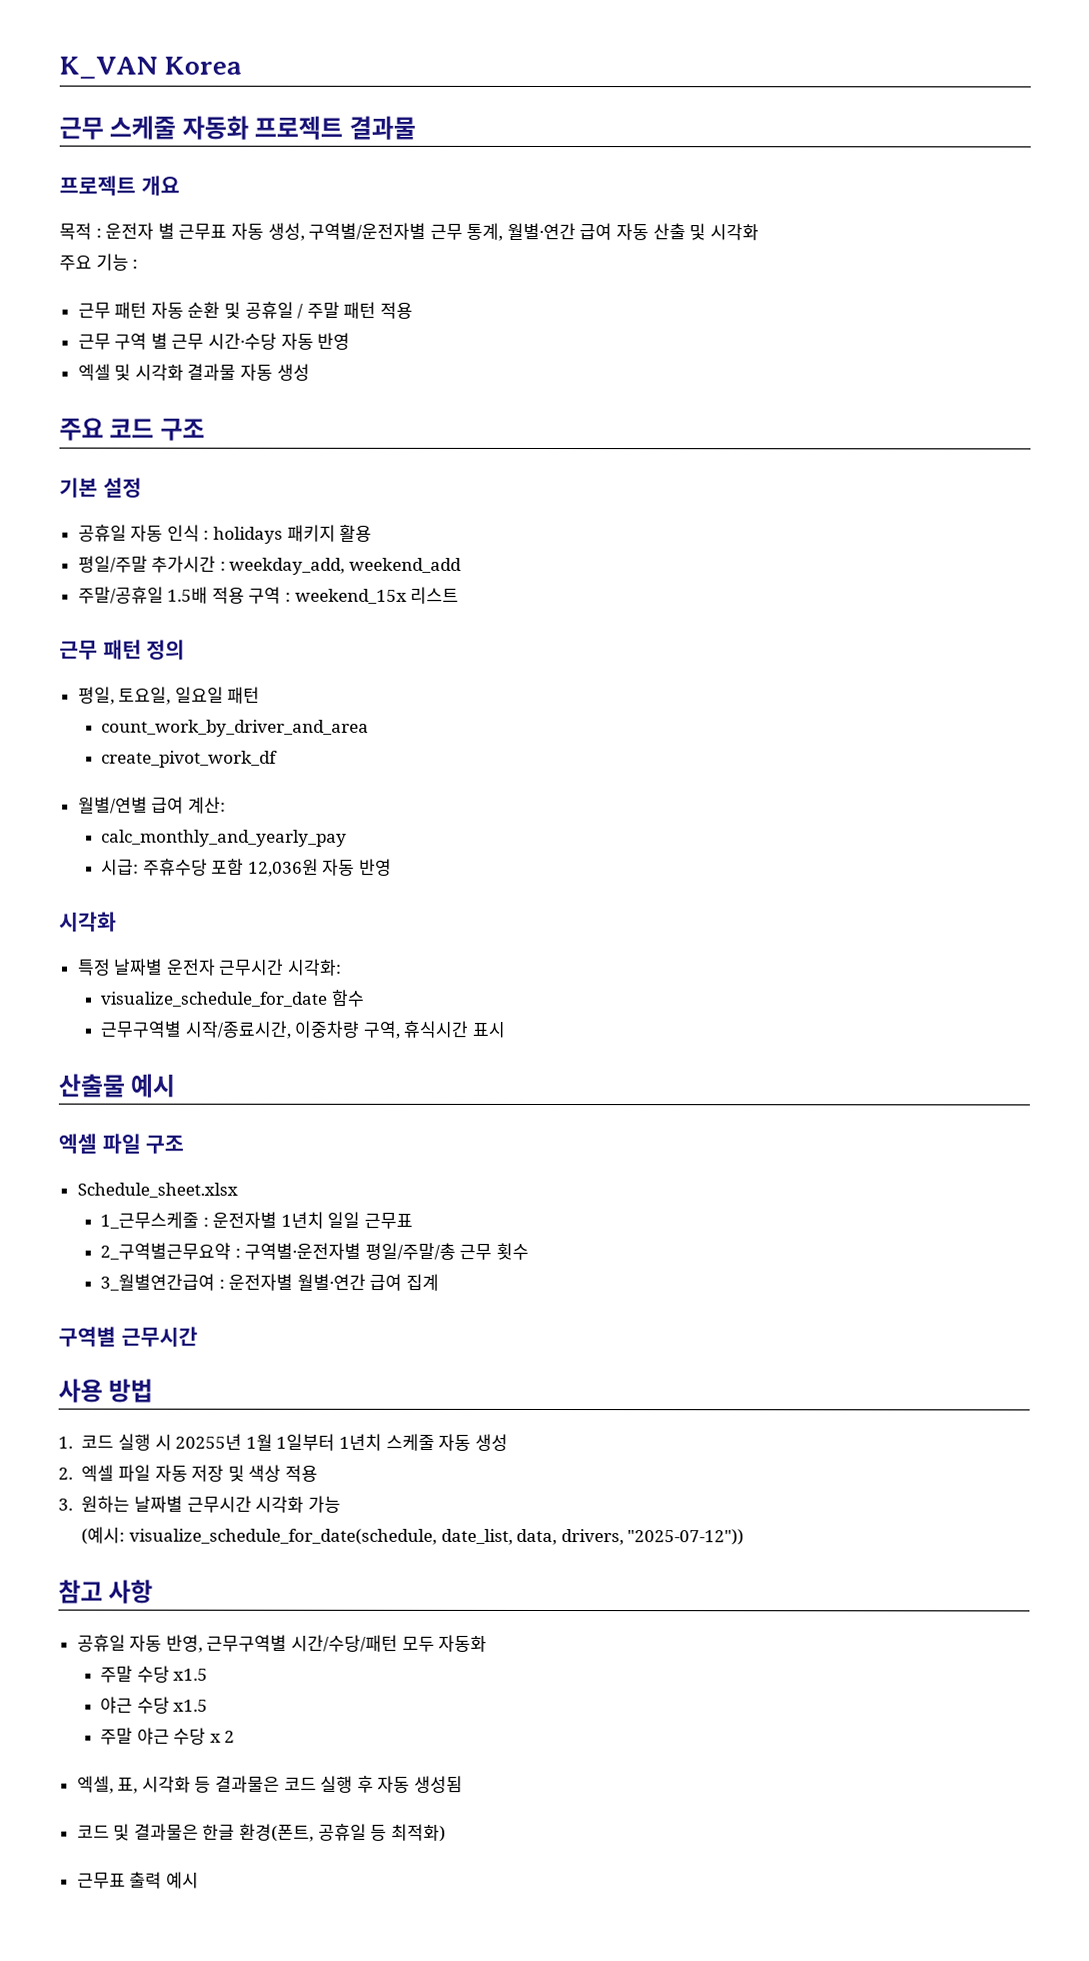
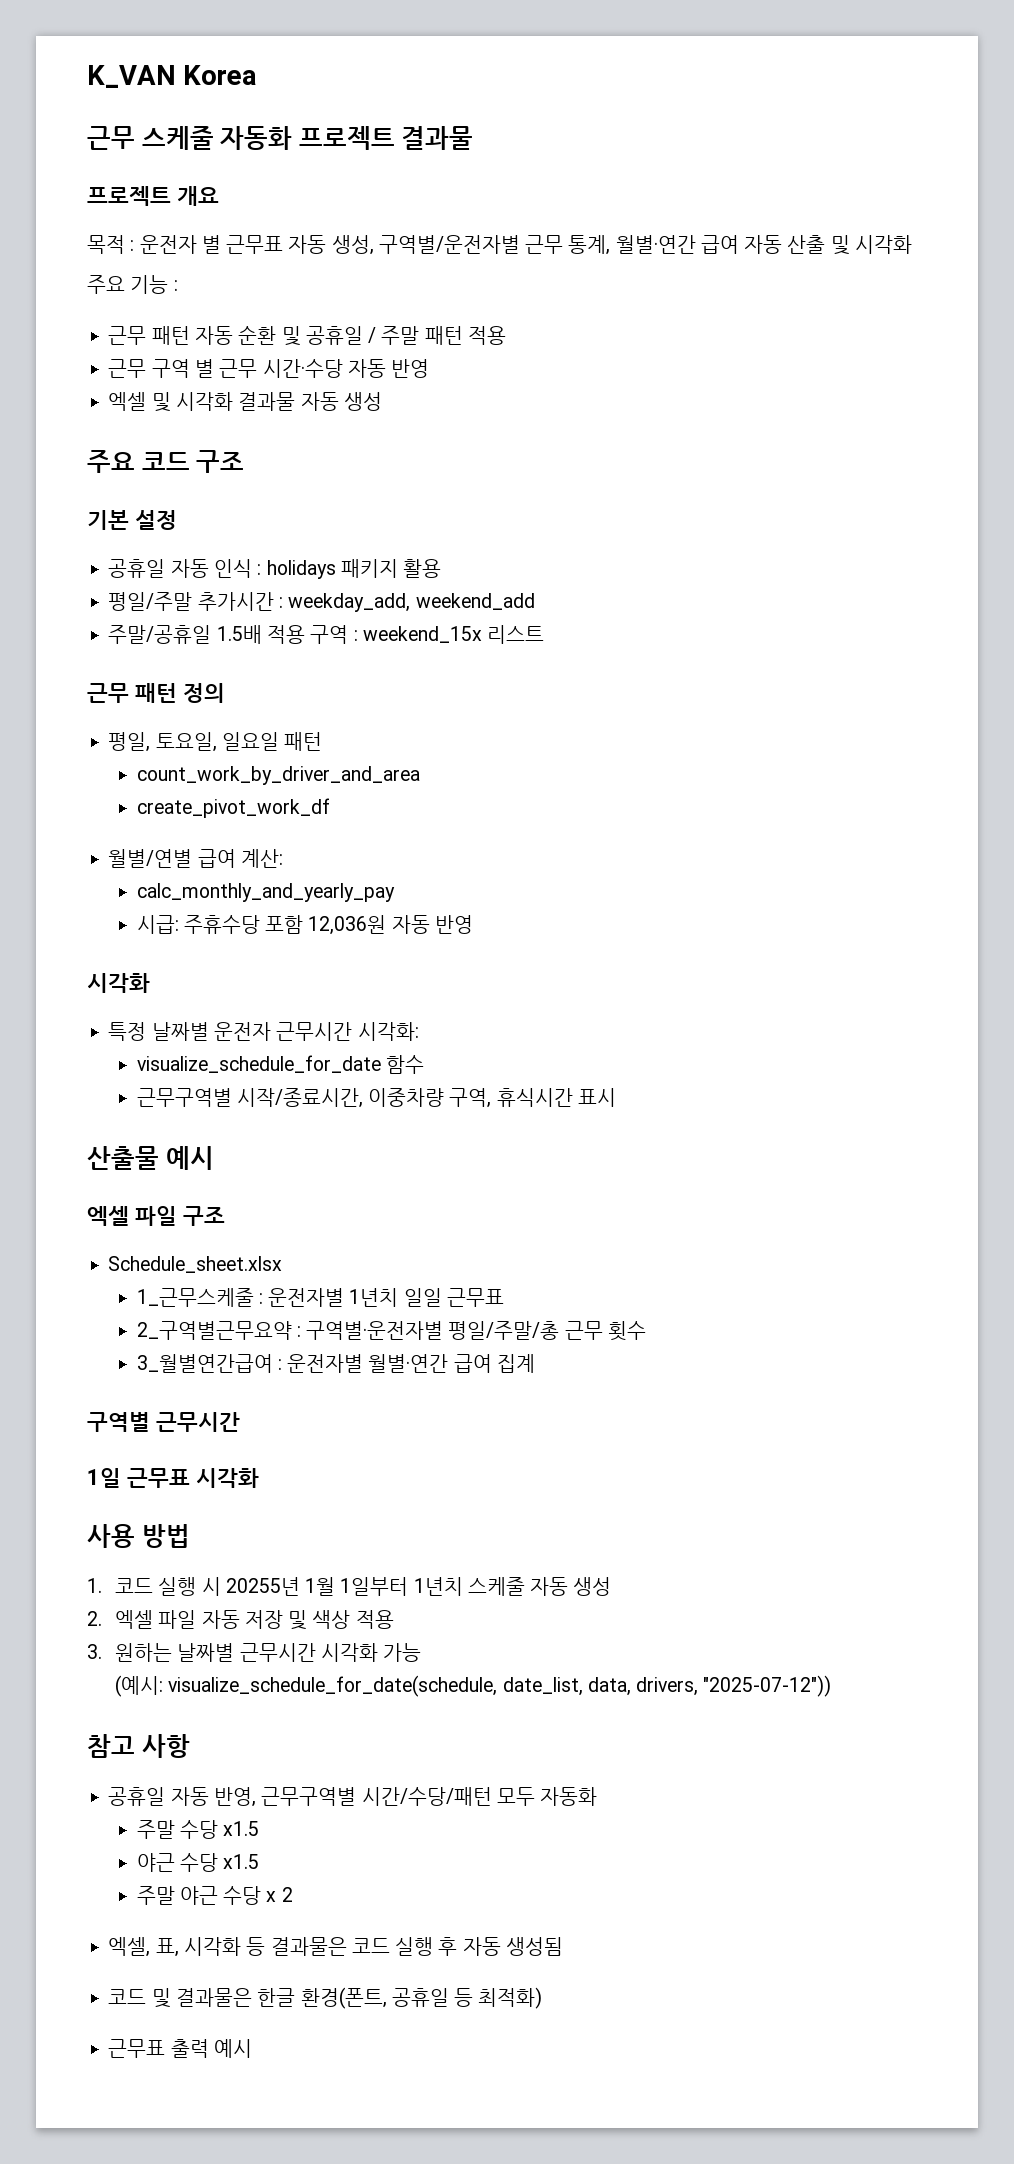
(198, 1336) none -> [87,1468,259,1488] // 1일 근무표 시각화

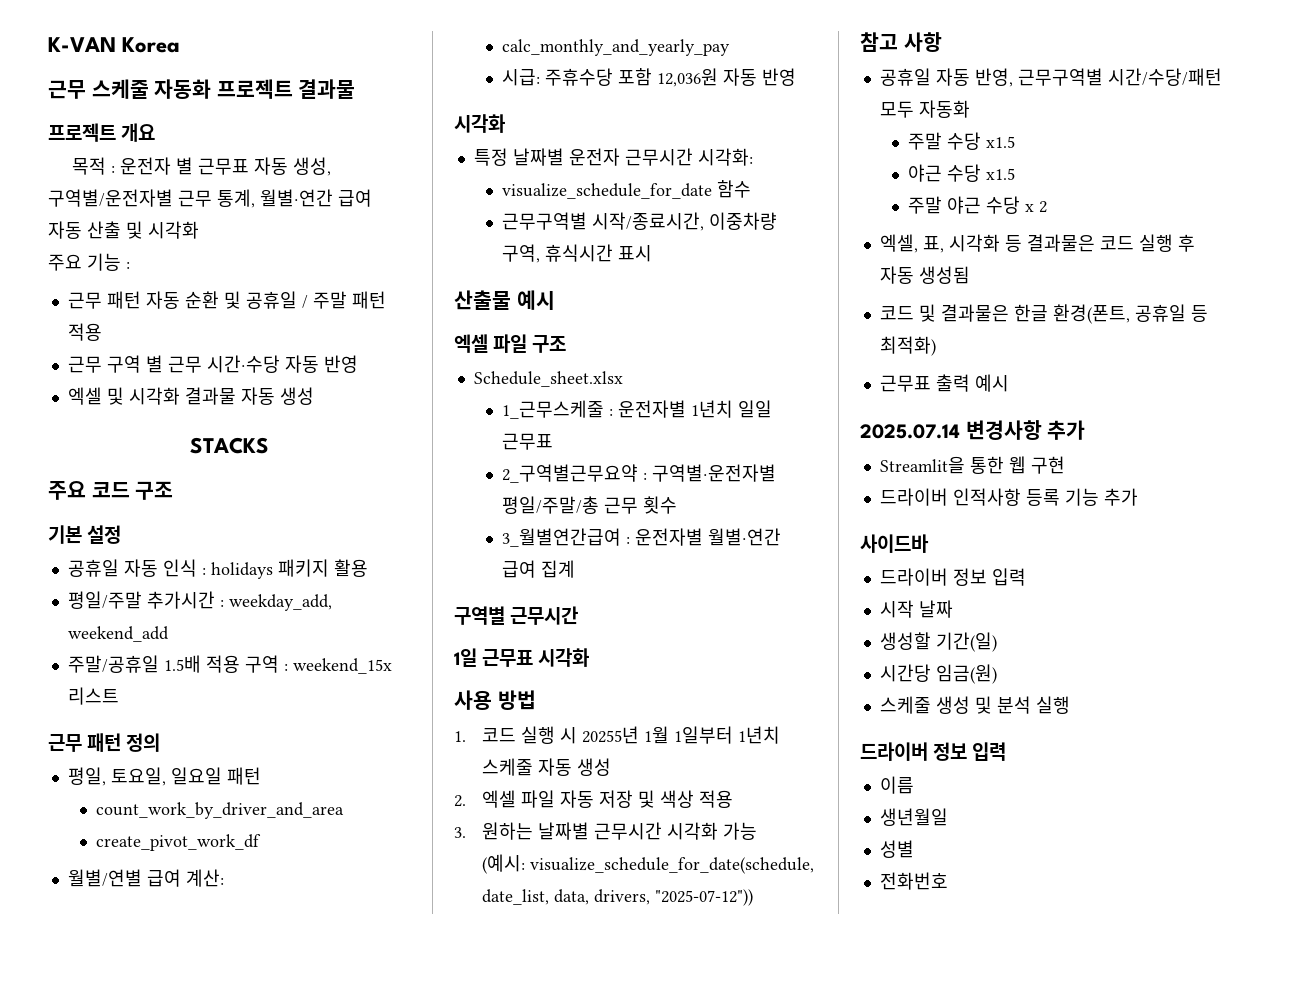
[87,65,176,88] K_VAN -> [48,37,116,52] K-VAN
(382, 401) none -> [189,437,269,454] // STACKS
(252, 2048) none -> [860,420,1086,440] [879,456,1065,474] [879,488,1138,506] [860,534,929,553] [879,568,1026,586] [879,600,953,618] [879,632,997,652] [879,664,997,684] [879,696,1070,714] [860,742,1007,761] [879,776,914,794] [879,808,948,826] [879,840,914,858] [879,872,948,890] // 2025.07.14 변경사항 추가 // Streamlit을 통한 웹 구현 // 드라이버 인적사항 등록 기능 추가 // 사이드바 // 드라이버 정보 입력 // 시작 날짜 // 생성할 기간(일) // 시간당 임금(원) // 스케줄 생성 및 분석 실행 // 드라이버 정보 입력 // 이름 // 생년월일 // 성별 // 전화번호

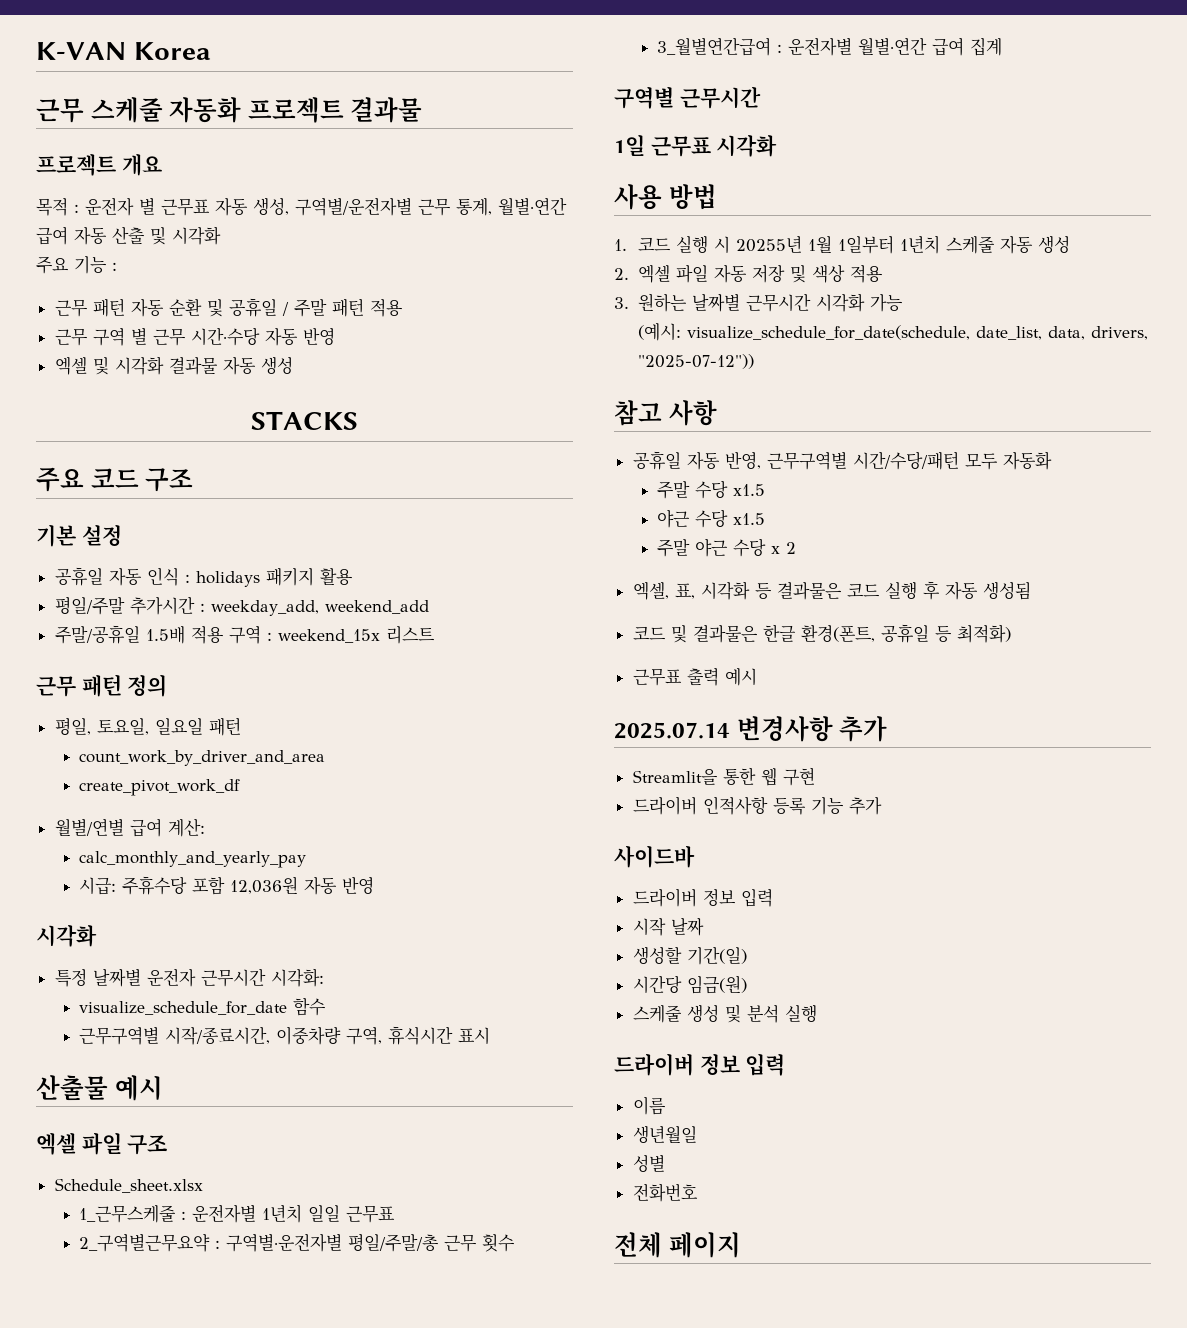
(948, 881) none -> [614,1232,741,1258] // 전체 페이지

